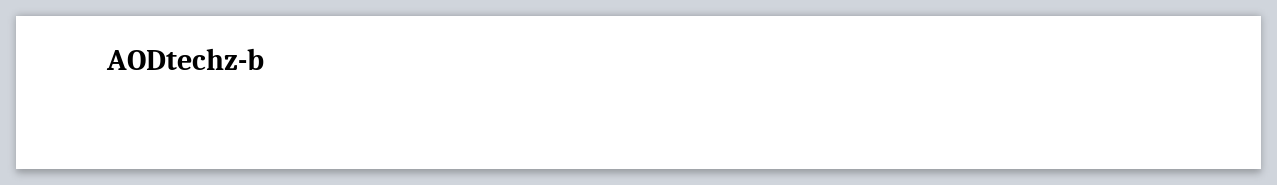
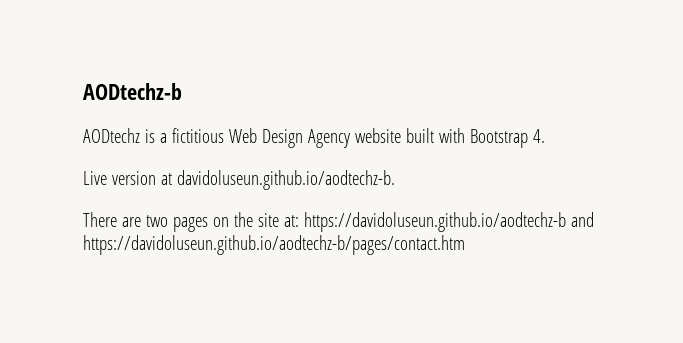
(264, 59) none -> [83,128,545,148] [83,170,395,190] [83,212,594,232] [83,235,465,255] // AODtechz is a fictitious Web Design Agency website built with Bootstrap 4. // Live version at davidoluseun.github.io/aodtechz-b. // There are two pages on the site at: https://davidoluseun.github.io/aodtechz-b and https://davidoluseun.github.io/aodtechz-b/pages/contact.htm

